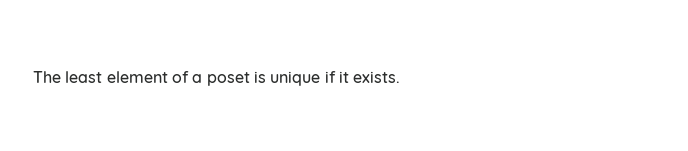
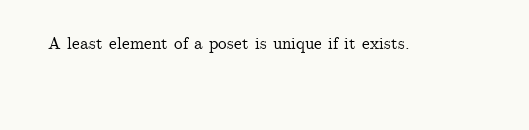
[33,71,61,83] The -> [48,37,61,49] A

